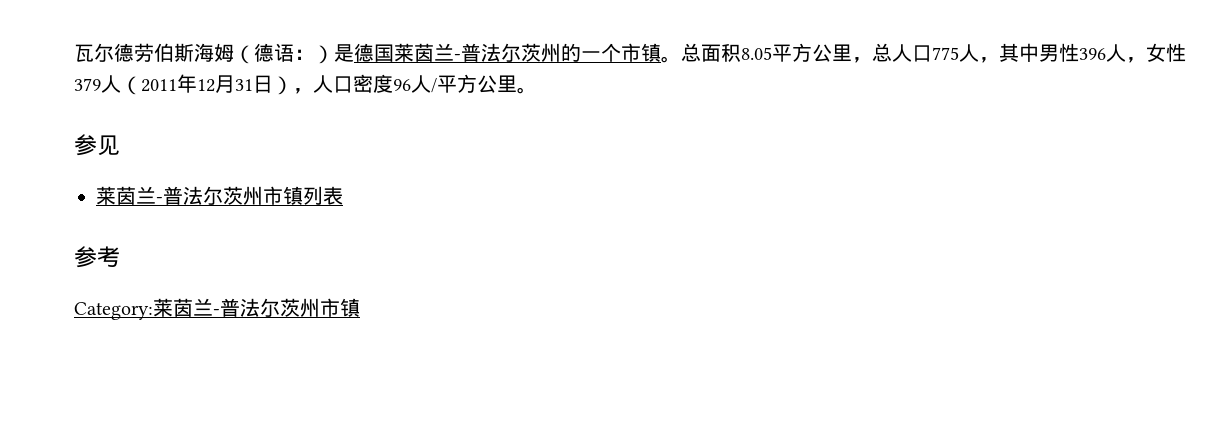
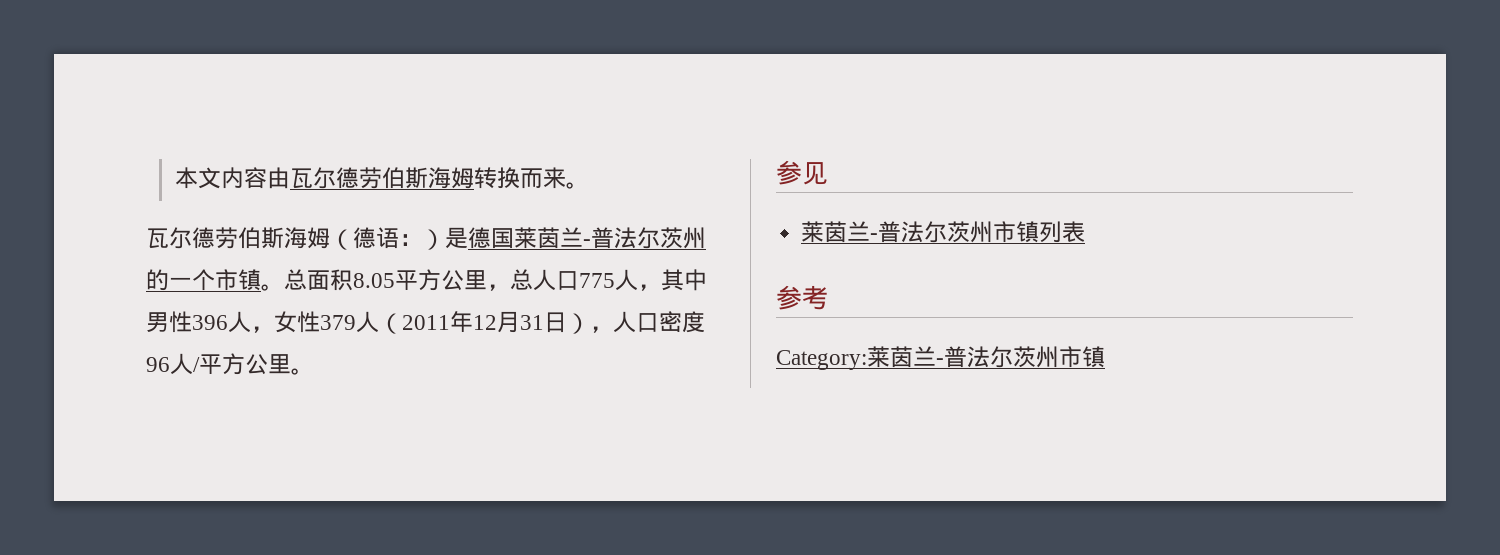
(74, 53) none -> [174,167,589,189] 本文内容由瓦尔德劳伯斯海姆转换而来。 //

